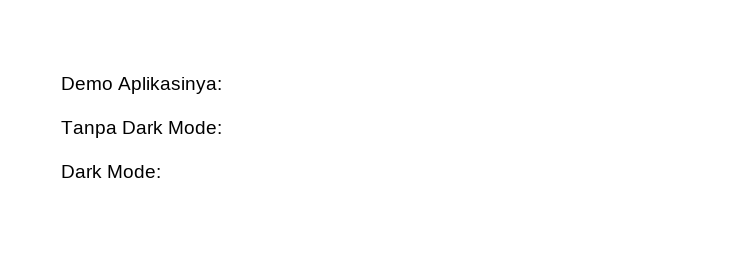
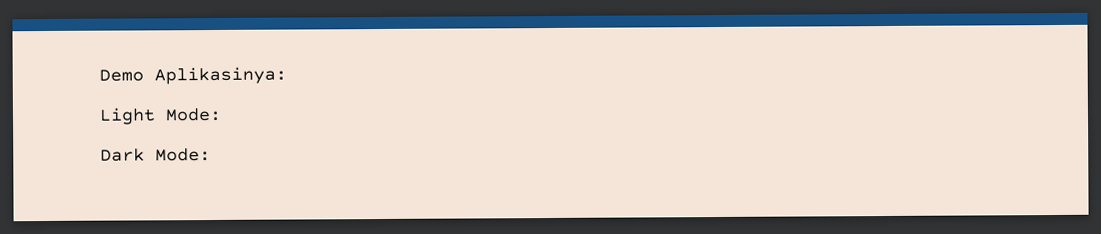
[61,121,164,138] Tanpa Dark -> [99,107,156,125] Light

